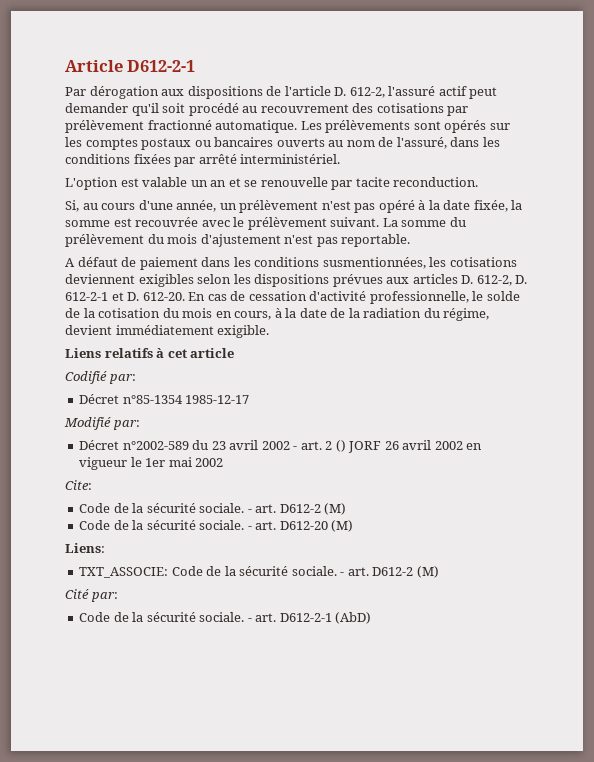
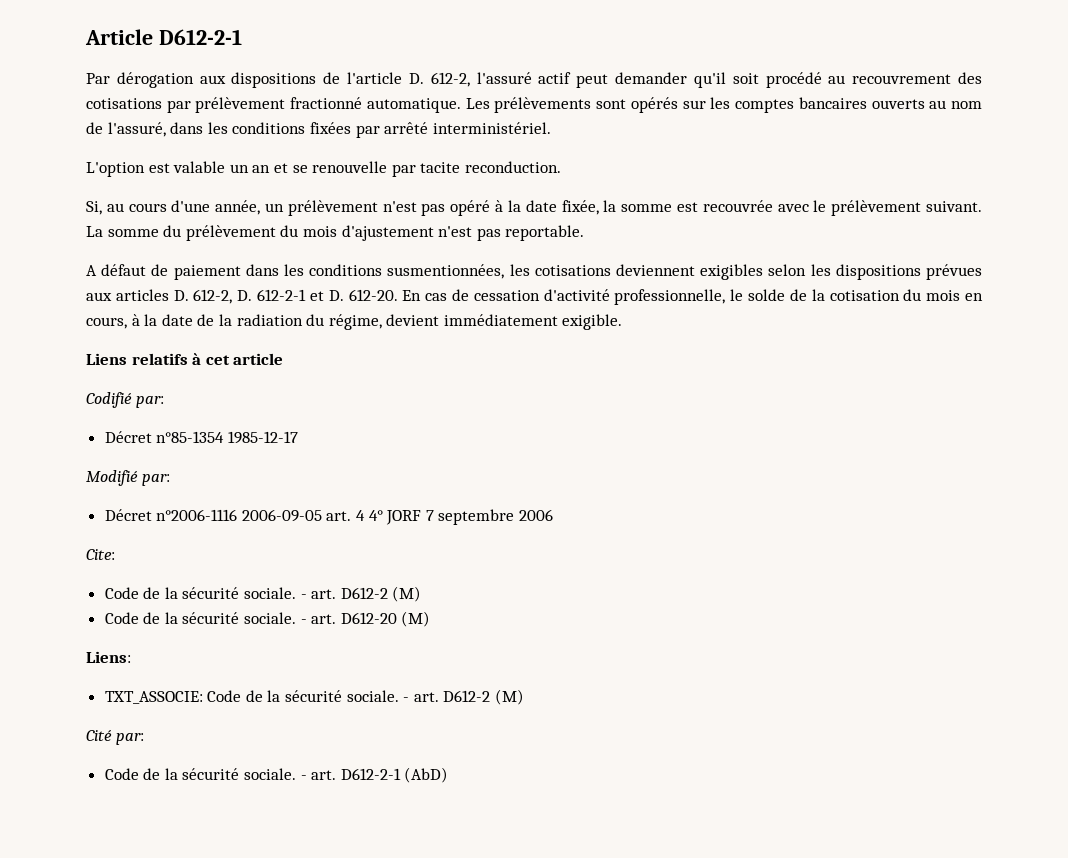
[141,138,211,150] postaux ou -> (795, 106) none
[122,440,483,453] [79,457,224,470] n°2002-589 du 23 avril 2002 - art. 2 () JORF 26 avril 2002 en vigueur le 1er mai 2002 -> [156,509,554,525] n°2006-1116 2006-09-05 art. 4 4° JORF 7 septembre 2006

